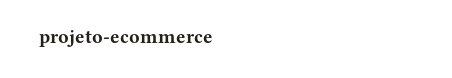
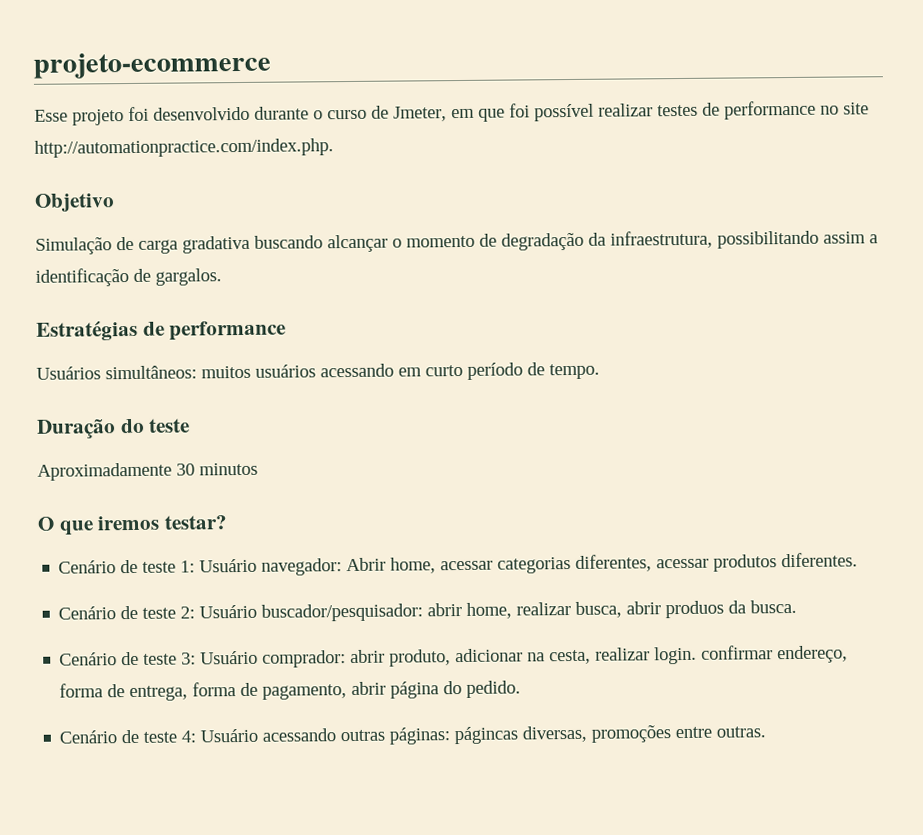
(213, 38) none -> [34,100,869,126] [34,138,334,158] [34,193,115,212] [35,230,878,255] [35,268,222,287] [36,319,287,341] [36,362,600,380] [37,418,191,439] [37,462,258,481] [37,515,229,536] [58,552,859,576] [58,599,798,622] [59,645,849,668] [59,680,522,702] [59,725,767,745] // Esse projeto foi desenvolvido durante o curso de Jmeter, em que foi possível realizar testes de performance no site http://automationpractice.com/index.php. // Objetivo // Simulação de carga gradativa buscando alcançar o momento de degradação da infraestrutura, possibilitando assim a identificação de gargalos. // Estratégias de performance // Usuários simultâneos: muitos usuários acessando em curto período de tempo. // Duração do teste // Aproximadamente 30 minutos // O que iremos testar? // Cenário de teste 1: Usuário navegador: Abrir home, acessar categorias diferentes, acessar produtos diferentes. // Cenário de teste 2: Usuário buscador/pesquisador: abrir home, realizar busca, abrir produos da busca. // Cenário de teste 3: Usuário comprador: abrir produto, adicionar na cesta, realizar login. confirmar endereço, forma de entrega, forma de pagamento, abrir página do pedido. // Cenário de teste 4: Usuário acessando outras páginas: págincas diversas, promoções entre outras.

